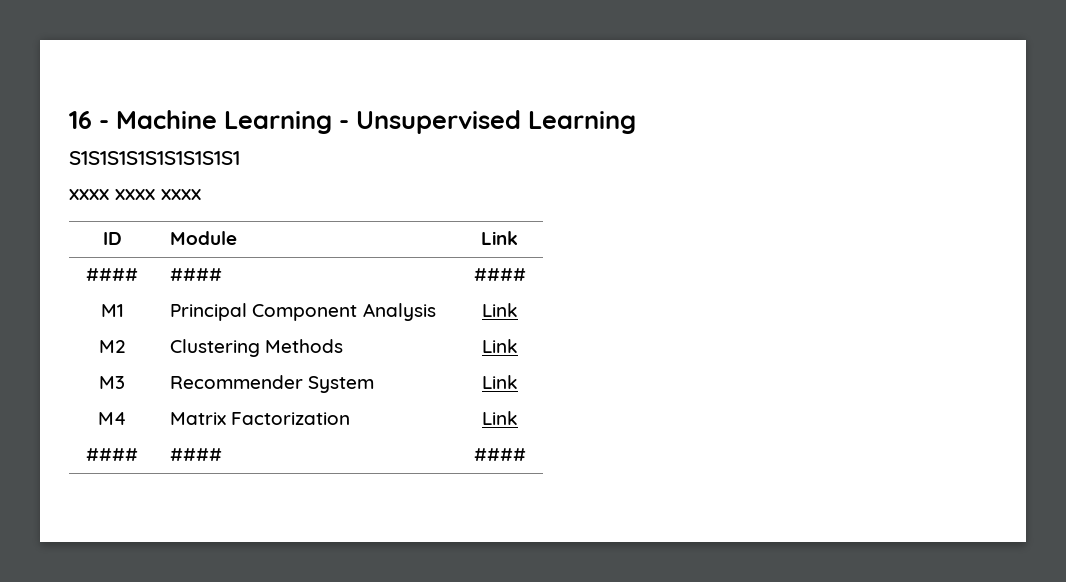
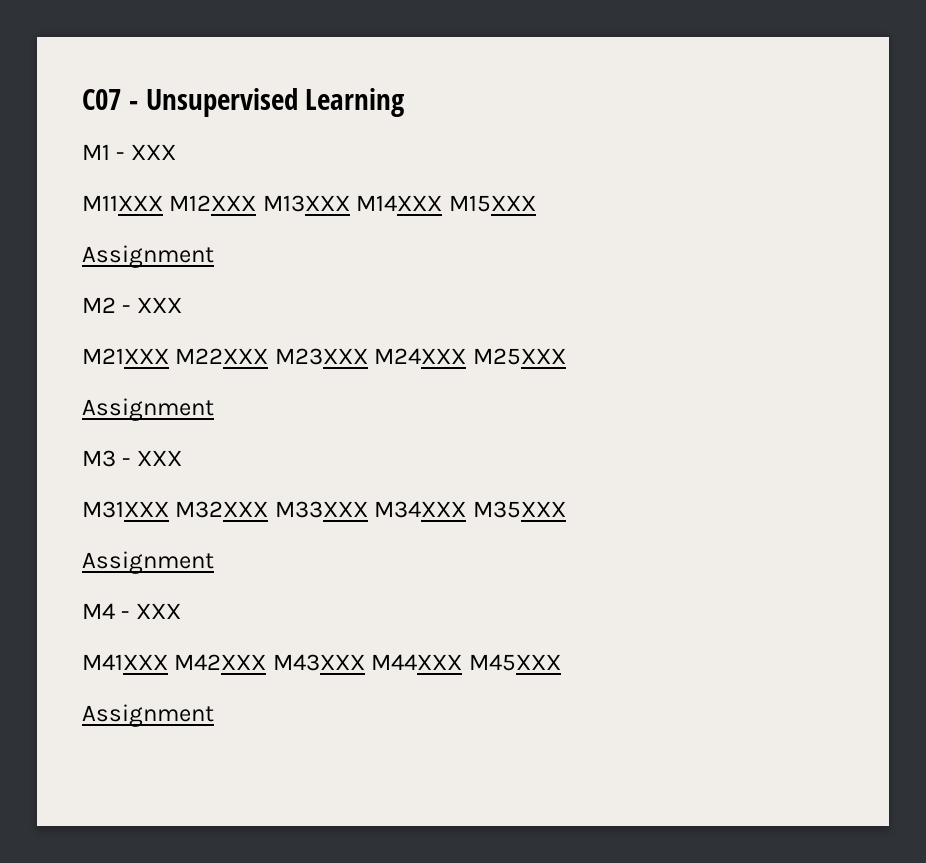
[69,110,332,134] 16 - Machine Learning -> [82,89,121,110] C07
[69,151,240,165] [69,189,201,200] [102,232,122,245] [170,231,238,245] [481,231,518,245] [86,268,138,281] [170,268,223,281] [473,268,526,281] [100,304,124,317] [170,303,436,321] [481,303,518,317] [99,340,125,353] [170,339,344,357] [481,339,518,353] [99,376,125,389] [170,375,375,393] [481,375,518,389] [98,412,126,425] [170,412,351,425] [481,411,518,425] [86,448,138,461] [170,448,223,461] [473,448,526,461] S1S1S1S1S1S1S1S1S1 // xxxx xxxx xxxx // ID | Module | Link // #### | #### | #### // M1 | Principal Component Analysis | Link // M2 | Clustering Methods | Link // M3 | Recommender System | Link // M4 | Matrix Factorization | Link // #### | #### | #### -> [82,144,176,160] [82,195,536,212] [82,245,214,268] [82,297,182,313] [82,348,566,365] [82,398,214,421] [82,450,182,467] [82,501,566,518] [82,551,214,574] [82,603,181,619] [82,654,561,671] [82,704,214,727] M1 - XXX // M11XXX M12XXX M13XXX M14XXX M15XXX // Assignment // M2 - XXX // M21XXX M22XXX M23XXX M24XXX M25XXX // Assignment // M3 - XXX // M31XXX M32XXX M33XXX M34XXX M35XXX // Assignment // M4 - XXX // M41XXX M42XXX M43XXX M44XXX M45XXX // Assignment

